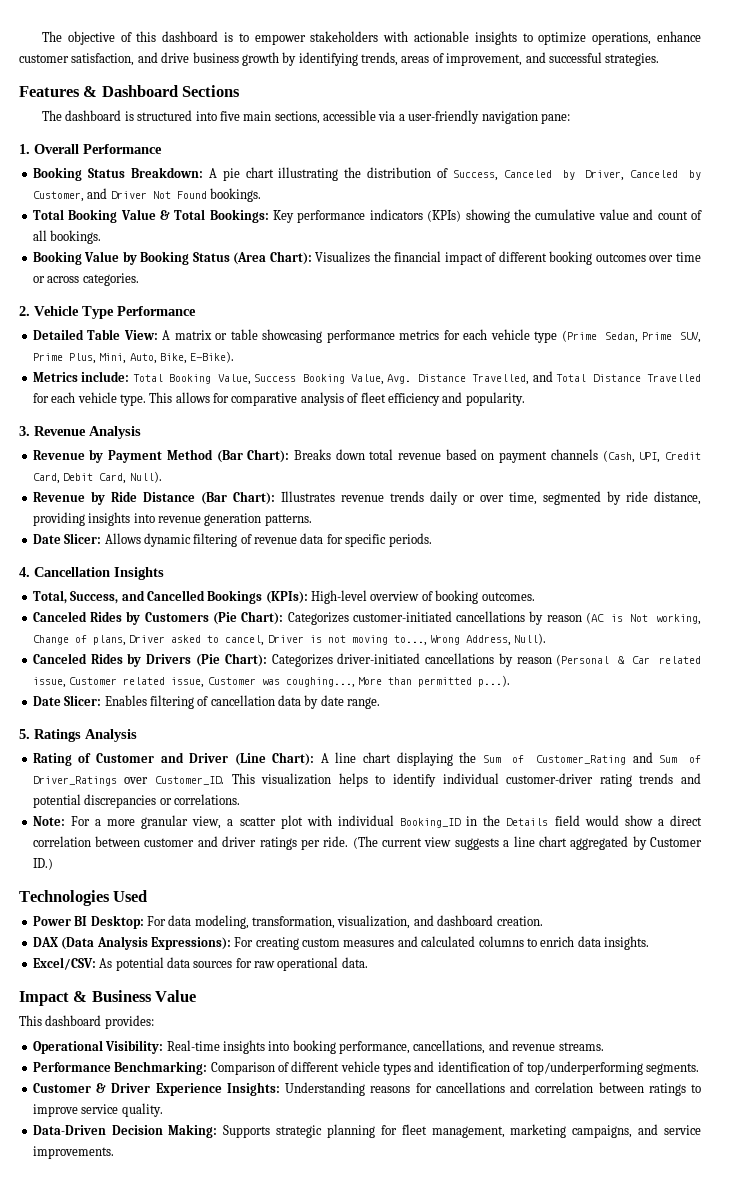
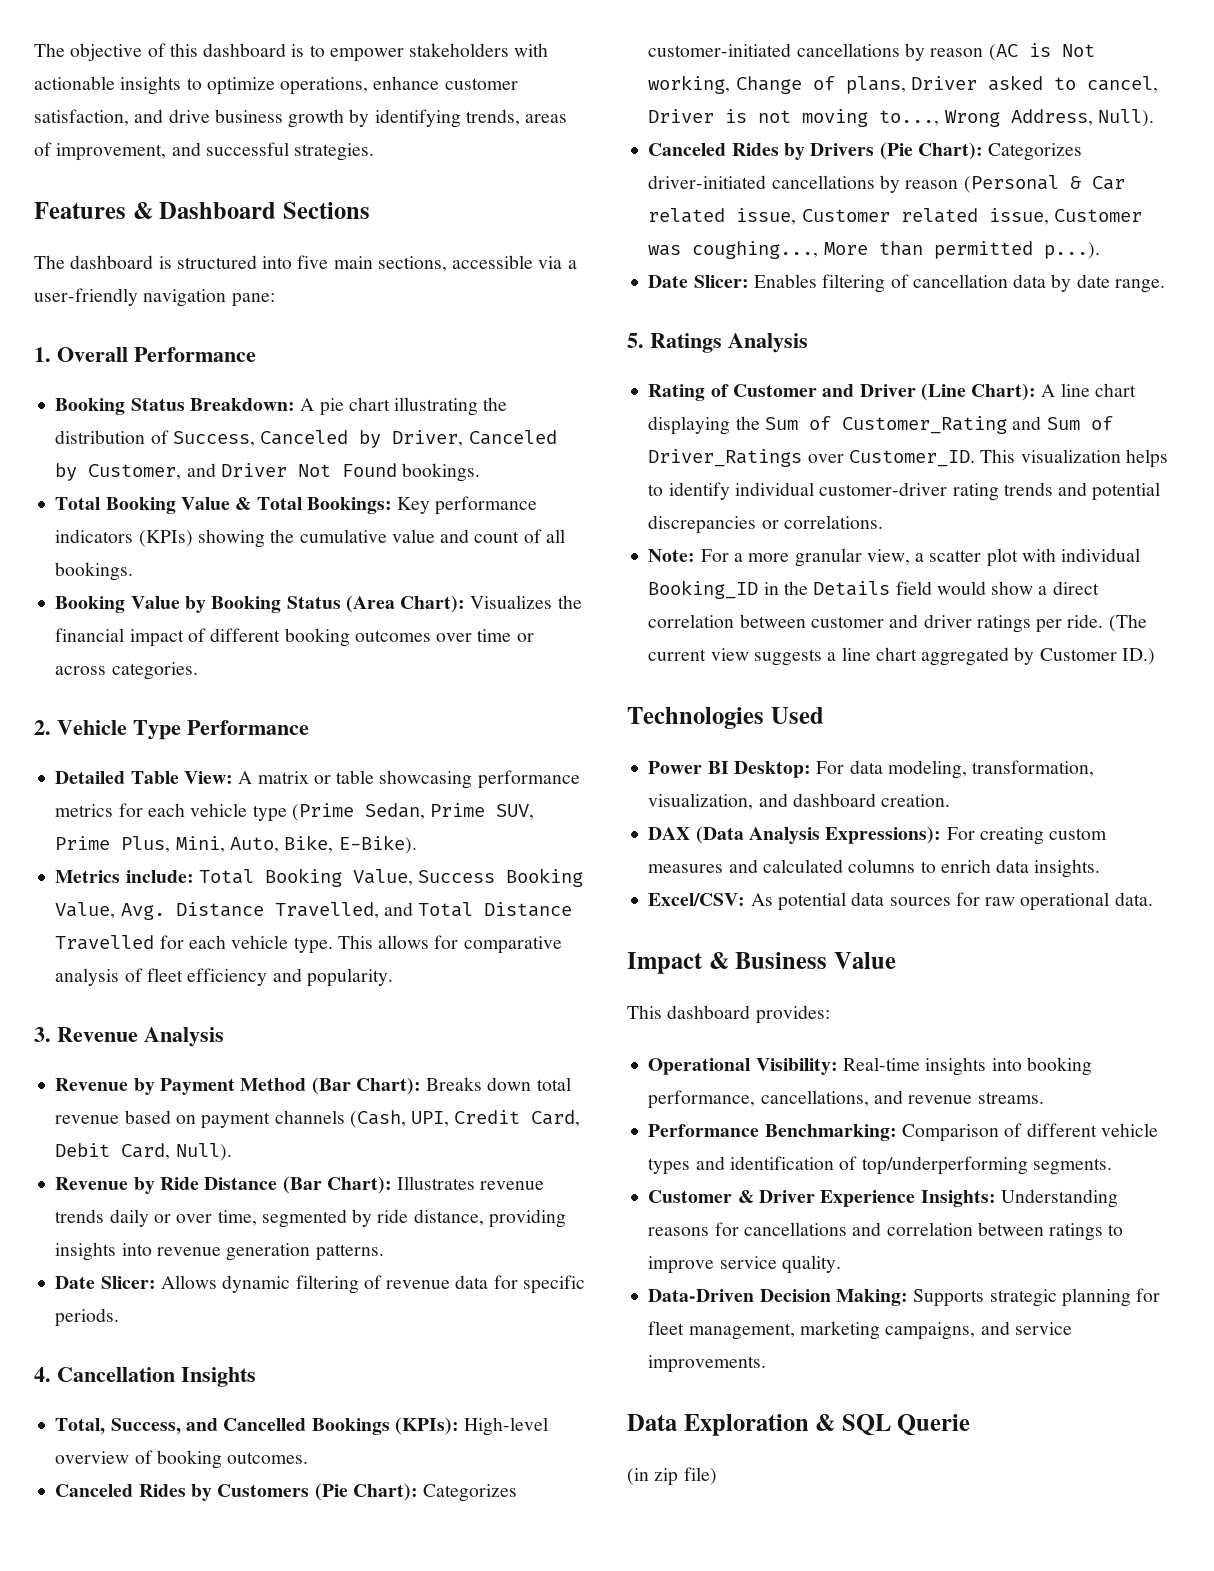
(114, 1152) none -> [627,1414,971,1436] [627,1467,717,1486] // Data Exploration & SQL Querie // (in zip file)

